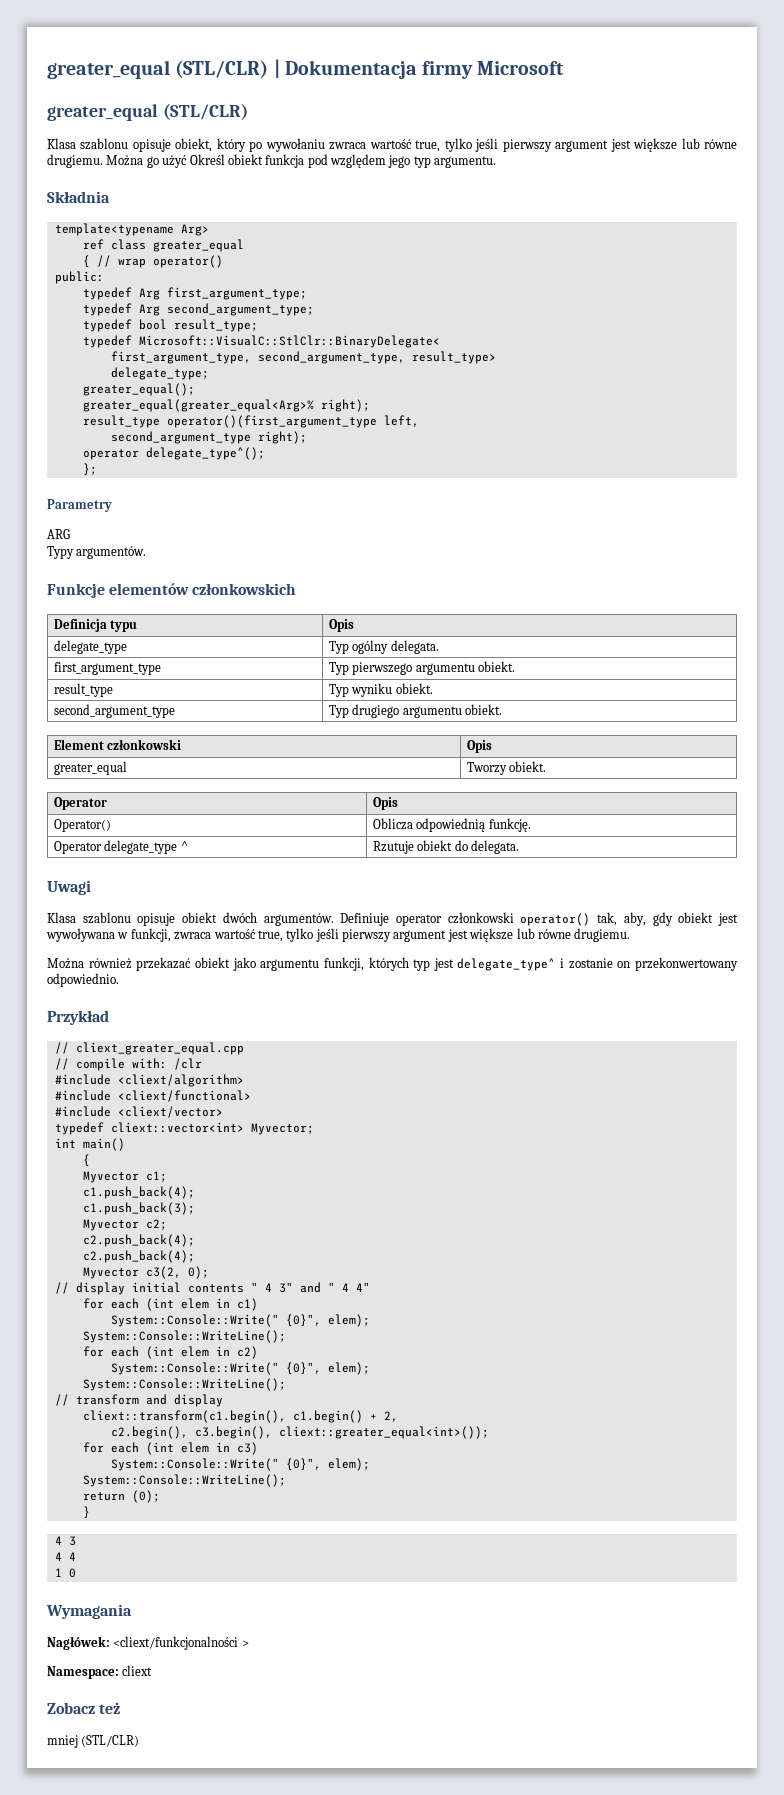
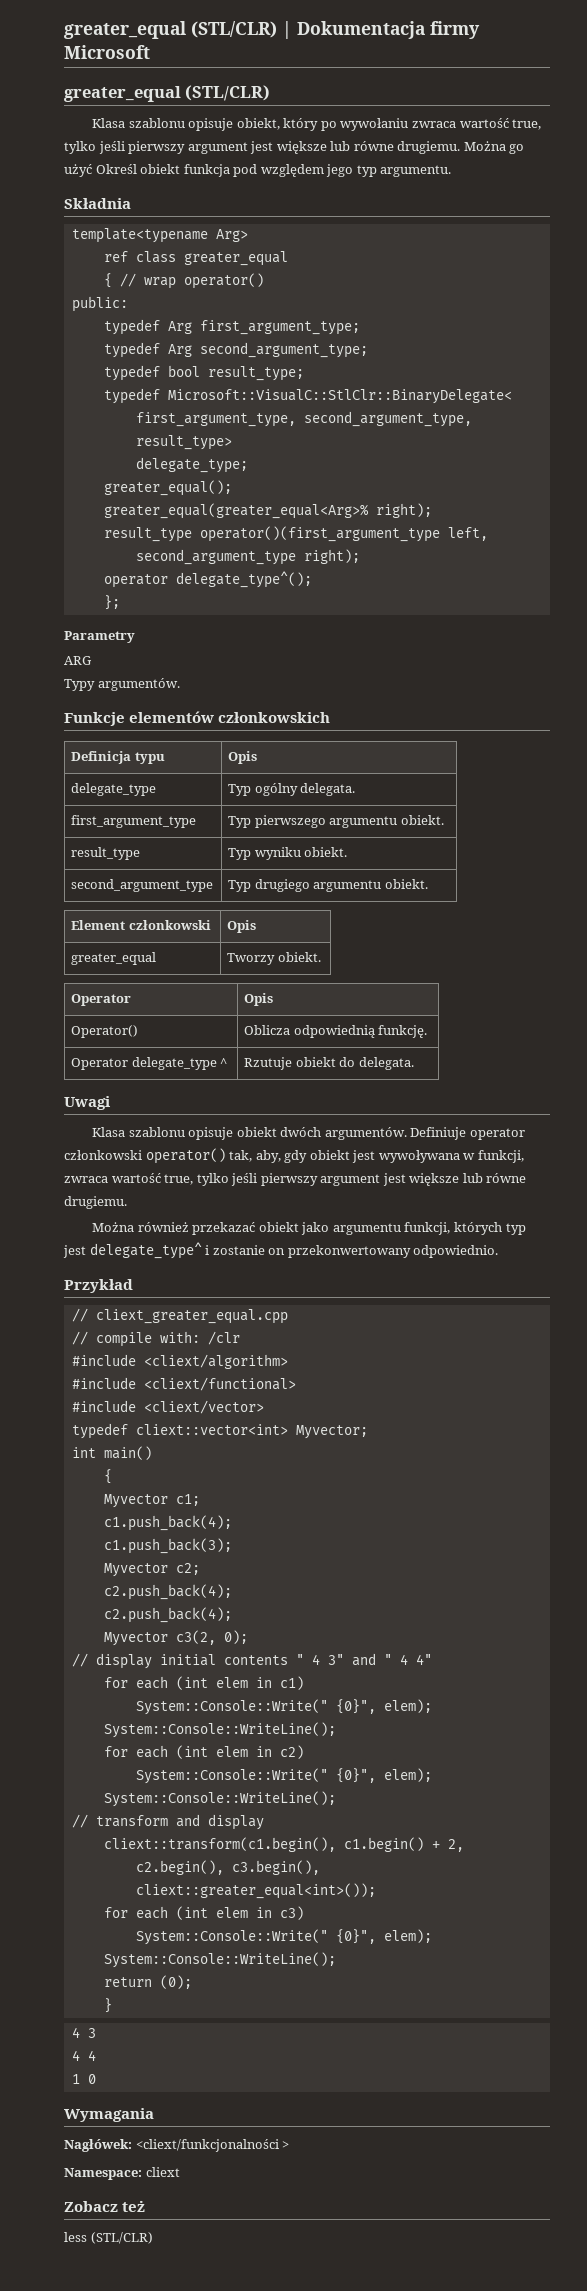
[47,1735,78,1748] mniej -> [64,2232,87,2242] less

